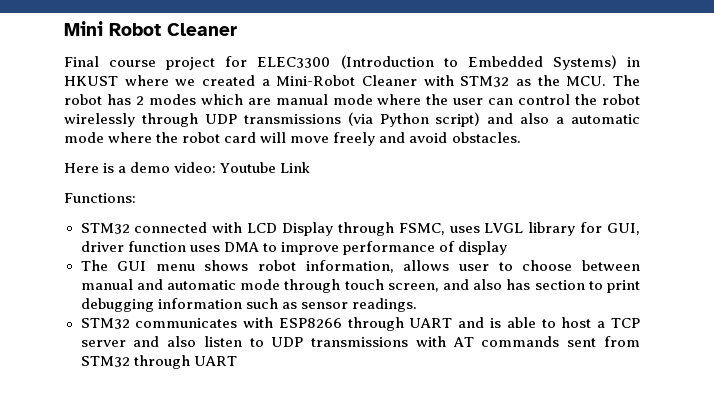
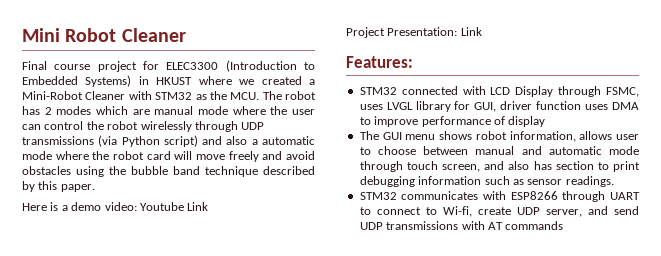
[451,132,521,143] obstacles. -> [22,166,315,177] [22,181,95,192] obstacles using the bubble band technique described by this paper.
[64,193,136,203] Functions: -> [346,27,482,38] [346,56,413,68] Project Presentation: Link // Features:
[458,317,640,328] [80,336,264,347] and is able to host a TCP server and also listen to -> [359,206,639,217] to connect to Wi-fi, create UDP server, and send
[567,336,640,347] [80,355,237,369] sent from STM32 through UART -> (564, 225) none

